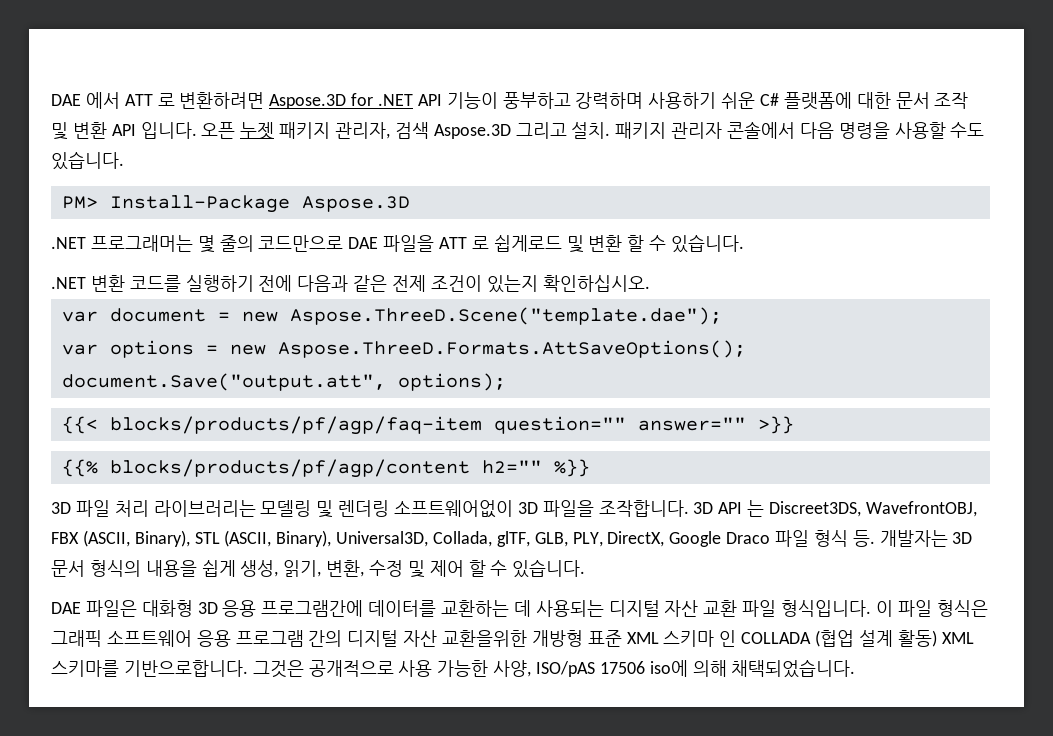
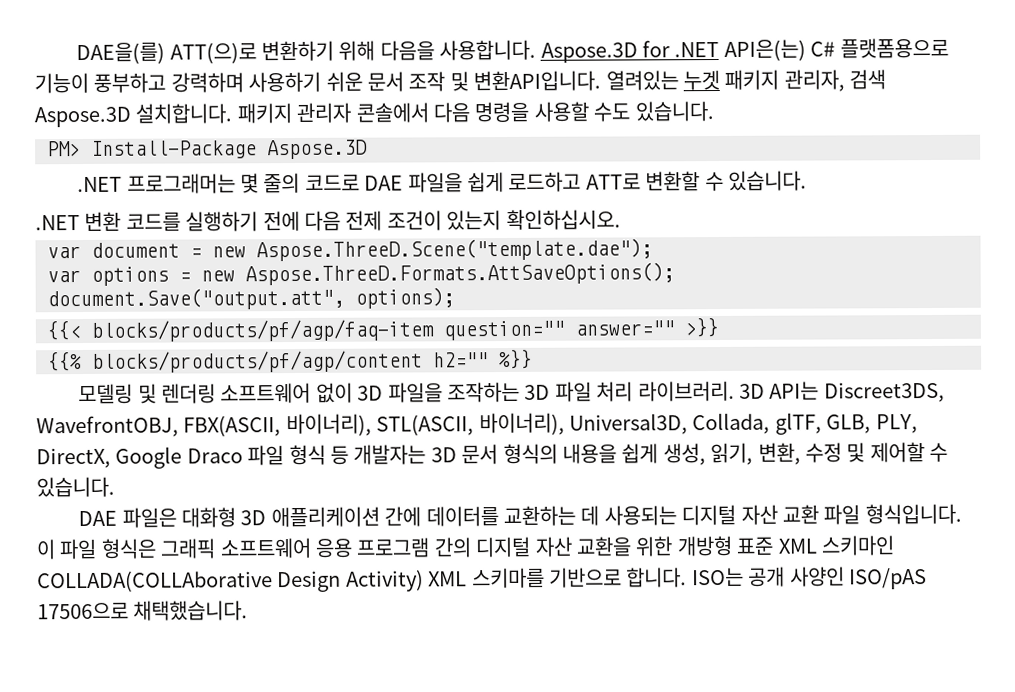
[51,92,442,109] DAE 에서 ATT 로 변환하려면 Aspose.3D for .NET API -> [76,37,949,65] DAE을(를) ATT(으)로 변환하기 위해 다음을 사용합니다. Aspose.3D for .NET API은(는) C# 플랫폼용으로
[760,92,969,110] [51,122,275,140] C# 플랫폼에 대한 문서 조작 및 변환 API 입니다. 오픈 누젯 -> [367,69,720,92] 문서 조작 및 변환API입니다. 열려있는 누겟
[515,122,611,139] 그리고 설치. -> [135,103,233,124] 설치합니다.
[258,235,344,252] 코드만으로 -> [304,174,360,191] 코드로
[439,235,645,253] ATT 로 쉽게로드 및 변환 할 -> [466,171,701,193] 쉽게 로드하고 ATT로 변환할
[297,275,388,292] 다음과 같은 -> [304,210,341,231] 다음
[51,500,977,518] [51,530,332,547] 3D 파일 처리 라이브러리는 모델링 및 렌더링 소프트웨어없이 3D 파일을 조작합니다. 3D API 는 Discreet3DS, WavefrontOBJ, FBX (ASCII, Binary), STL (ASCII, Binary), -> [78,380,945,405] [36,412,565,438] 모델링 및 렌더링 소프트웨어 없이 3D 파일을 조작하는 3D 파일 처리 라이브러리. 3D API는 Discreet3DS, WavefrontOBJ, FBX(ASCII, 바이너리), STL(ASCII, 바이너리),
[852,530,875,547] 등. -> [330,445,349,465] 등
[429,560,486,577] 제어 할 -> [869,442,925,463] 제어할
[222,600,364,617] 응용 프로그램간에 -> [270,506,422,528] 애플리케이션 간에
[442,630,528,647] 교환을위한 -> [575,536,673,557] 교환을 위한
[663,630,974,647] [51,659,856,678] 스키마 인 COLLADA (협업 설계 활동) XML 스키마를 기반으로합니다. 그것은 공개적으로 사용 가능한 사양, ISO/pAS 17506 iso에 의해 채택되었습니다. -> [820,535,894,556] [37,566,927,593] [37,600,249,621] 스키마인 COLLADA(COLLAborative Design Activity) XML 스키마를 기반으로 합니다. ISO는 공개 사양인 ISO/pAS 17506으로 채택했습니다.

